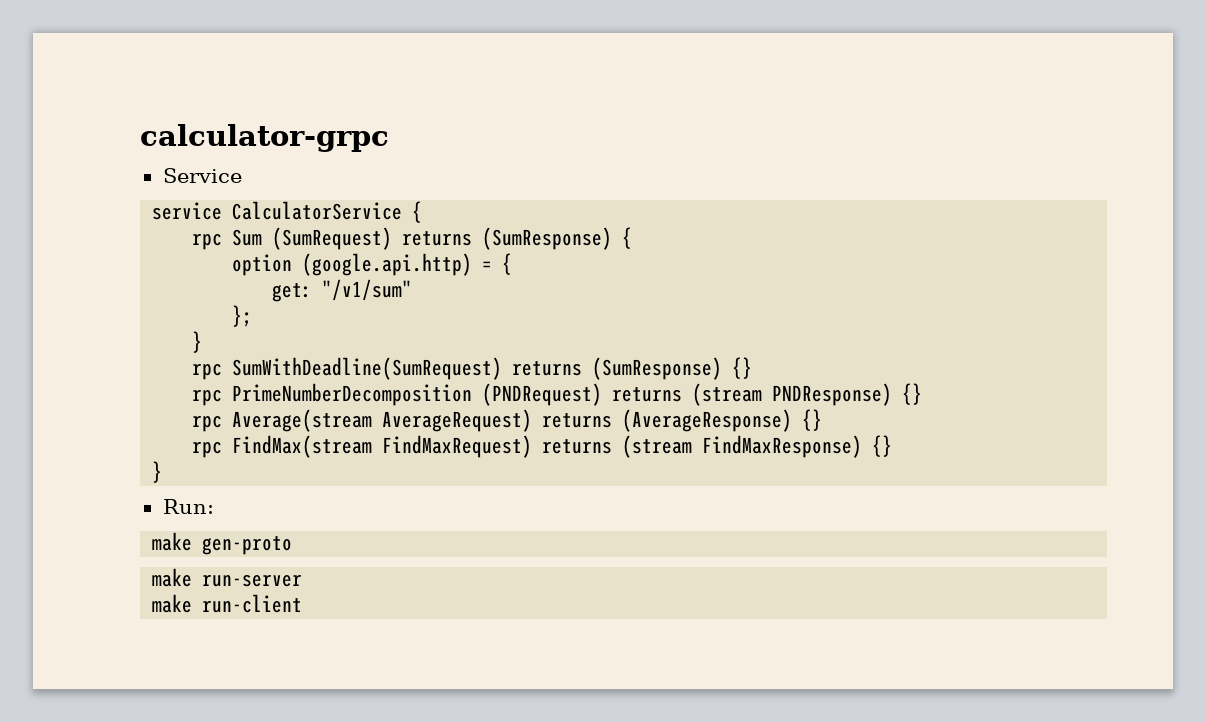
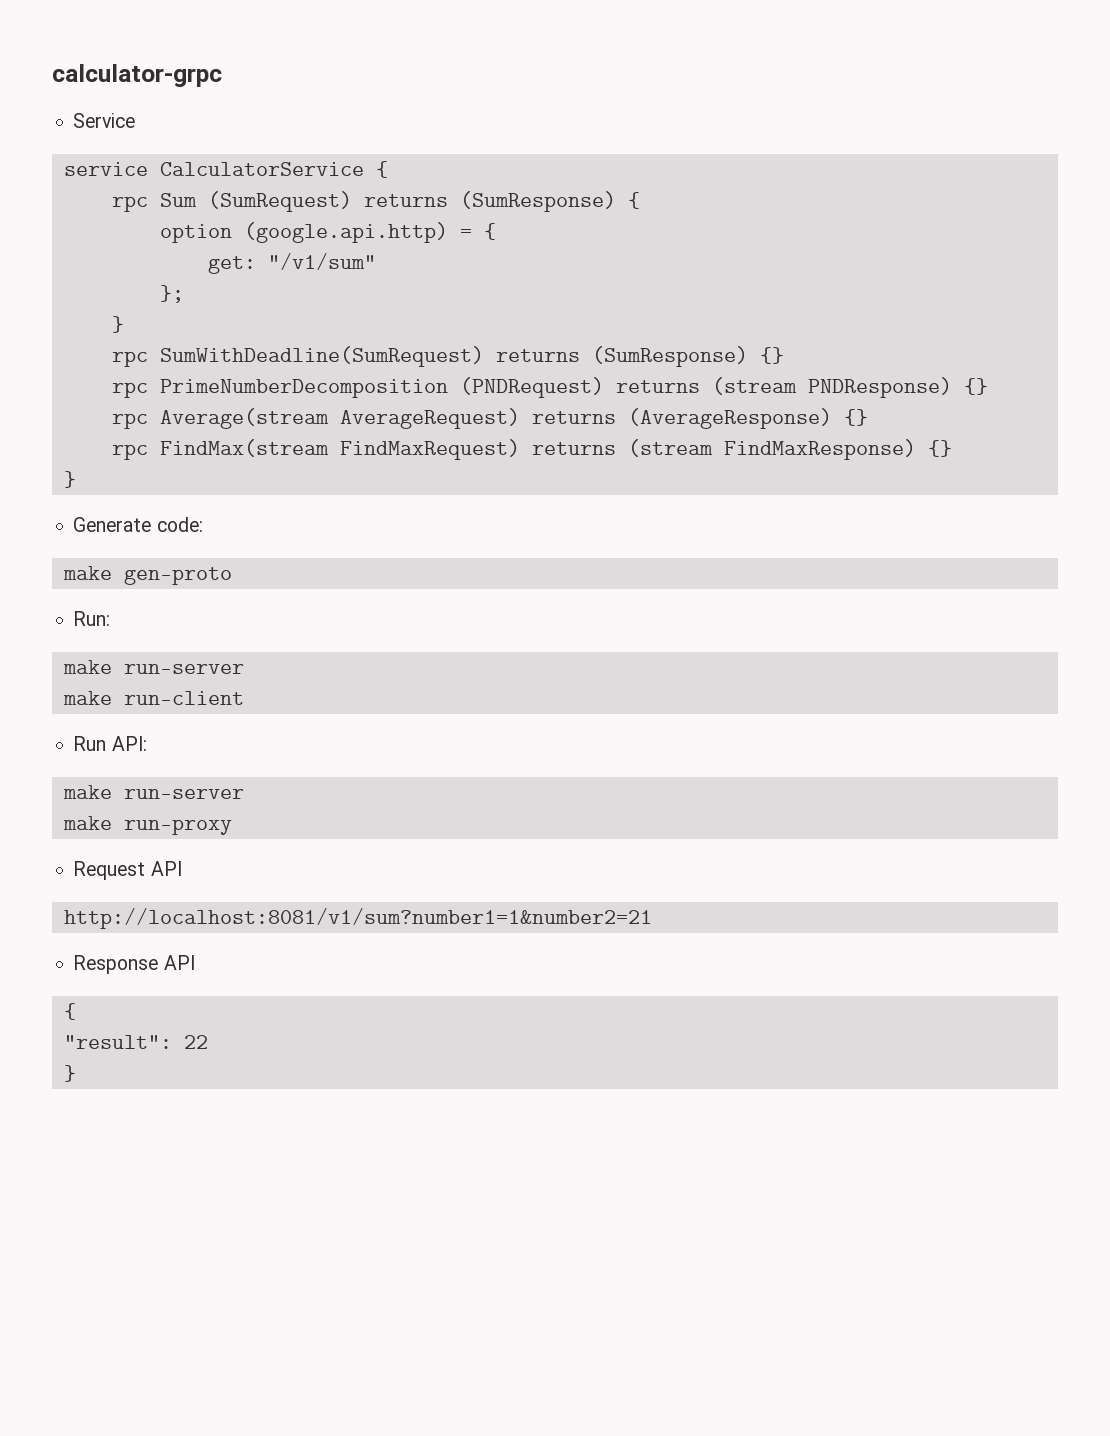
[162,499,214,514] Run: -> [73,517,203,532] Generate code:
(293, 545) none -> [73,611,111,626] // Run:
(303, 603) none -> [73,736,147,751] [62,785,244,799] [62,816,232,835] [73,861,182,880] [63,908,652,929] [73,955,195,974] [63,1003,76,1020] [63,1035,208,1049] [63,1065,76,1082] // Run API: // make run-server // make run-proxy // Request API // http://localhost:8081/v1/sum?number1=1&number2=21 // Response API // { // "result": 22 // }

